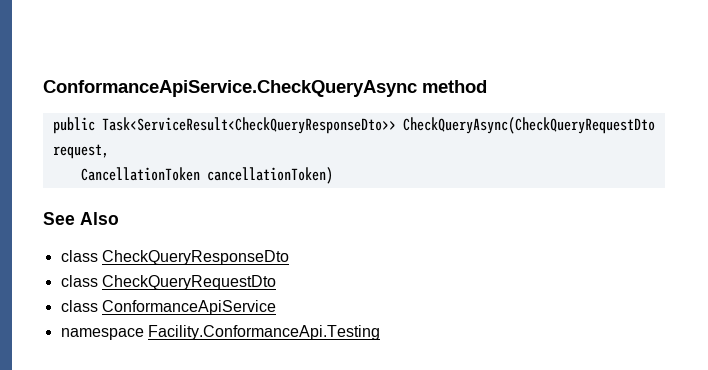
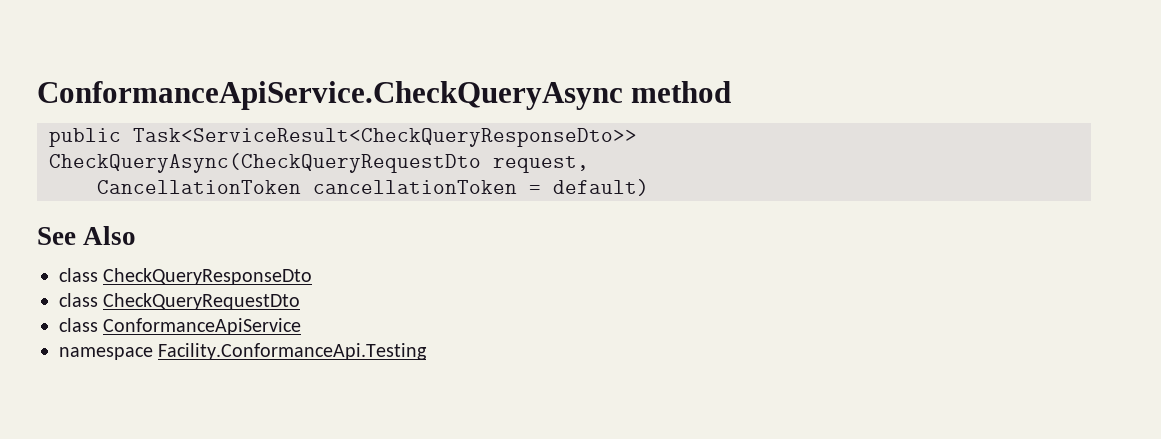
[206,167,333,184] cancellationToken) -> [313,179,649,196] cancellationToken = default)

